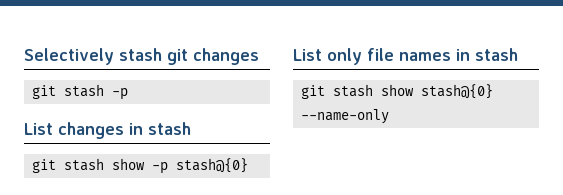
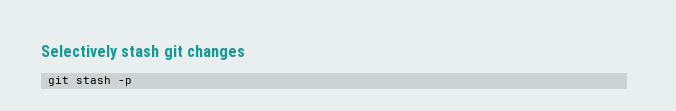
[24,122,191,139] [32,158,249,174] [293,48,518,65] [301,84,494,99] [301,109,390,124] // List changes in stash // git stash show -p stash@{0} // List only file names in stash // git stash show stash@{0} --name-only -> (132, 82) none

